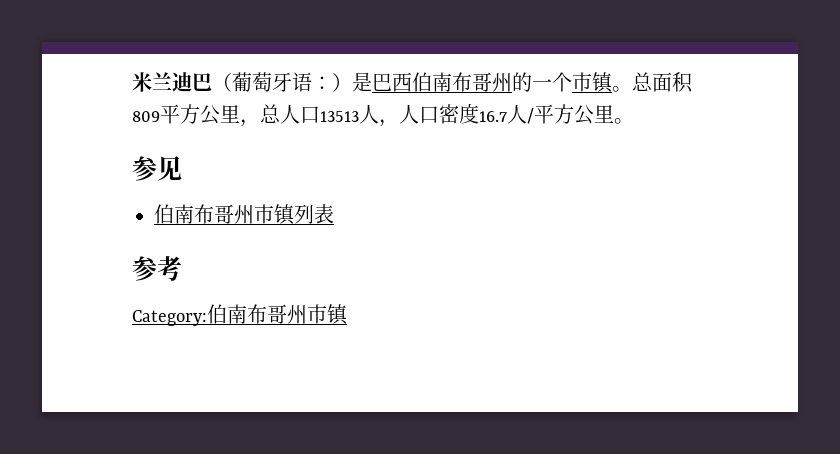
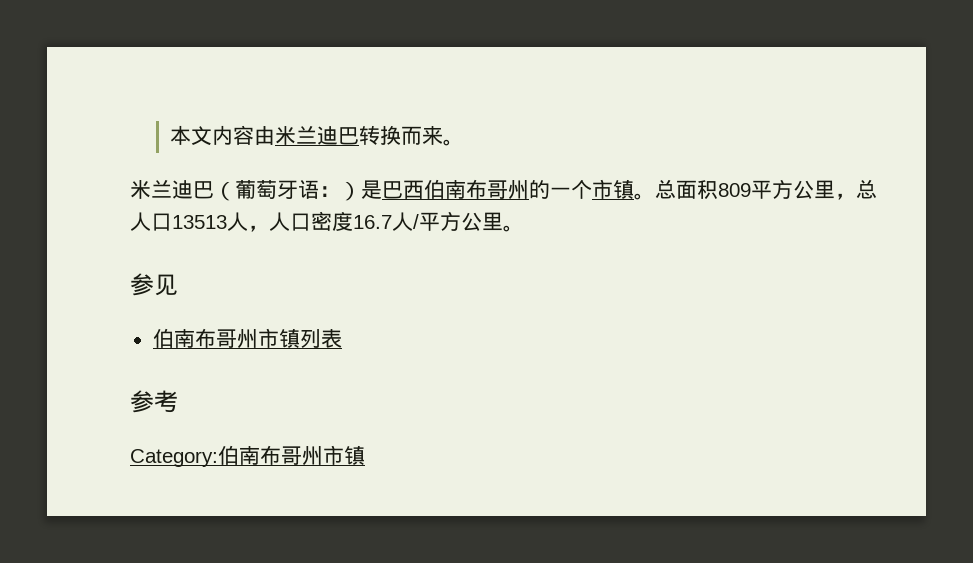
(132, 82) none -> [170,125,465,146] 本文内容由米兰迪巴转换而来。 //

